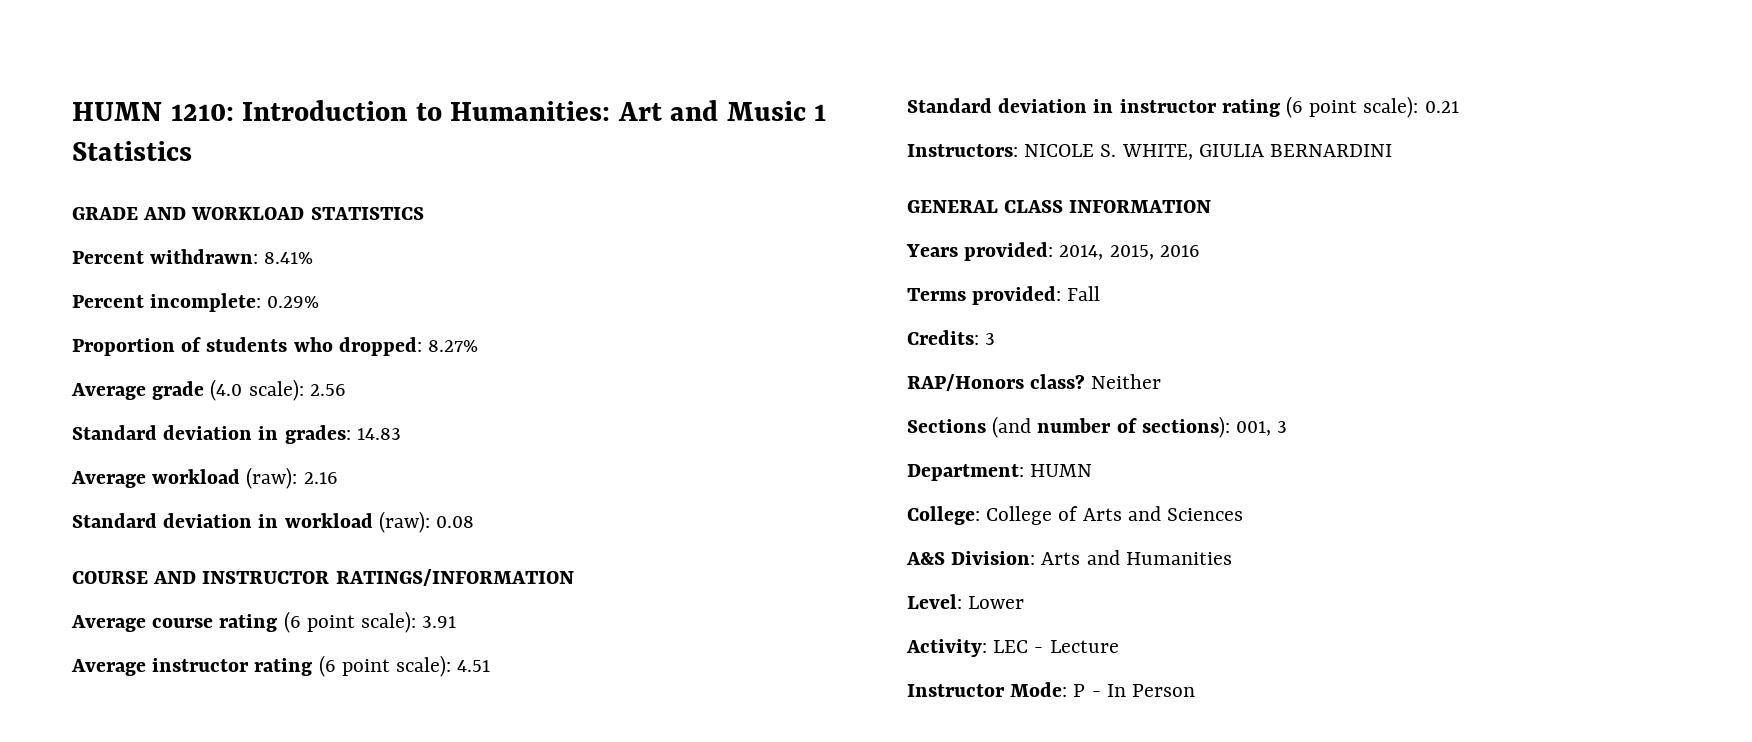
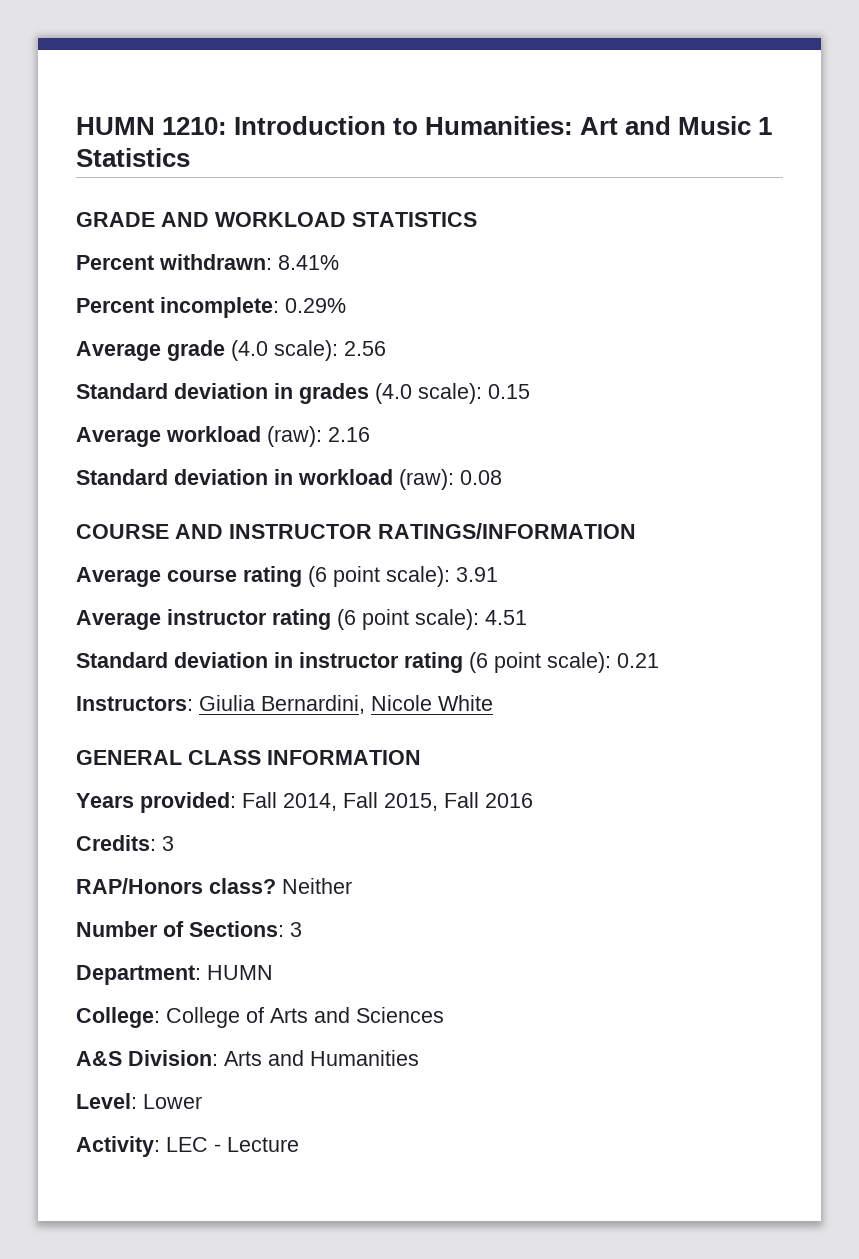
[72,337,479,356] // Proportion of students who dropped: 8.27% -> (346, 305) none
[284,425,401,444] grades: 14.83 -> [299,383,530,404] grades (4.0 scale): 0.15
[1024,144,1393,160] NICOLE S. WHITE, GIULIA BERNARDINI -> [199,695,493,714] Giulia Bernardini, Nicole White
[1059,245,1200,260] [907,286,1101,305] 2014, 2015, 2016 // Terms provided: Fall -> [242,792,533,811] Fall 2014, Fall 2015, Fall 2016
[907,416,1272,438] Sections (and number of sections): 001, -> [76,921,284,937] Number of Sections:
[907,682,1196,697] // Instructor Mode: P - In Person -> (299, 1144) none

